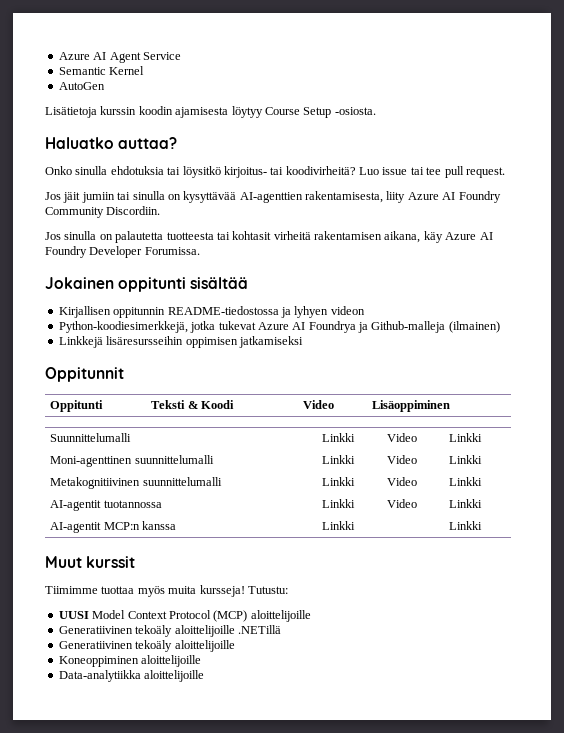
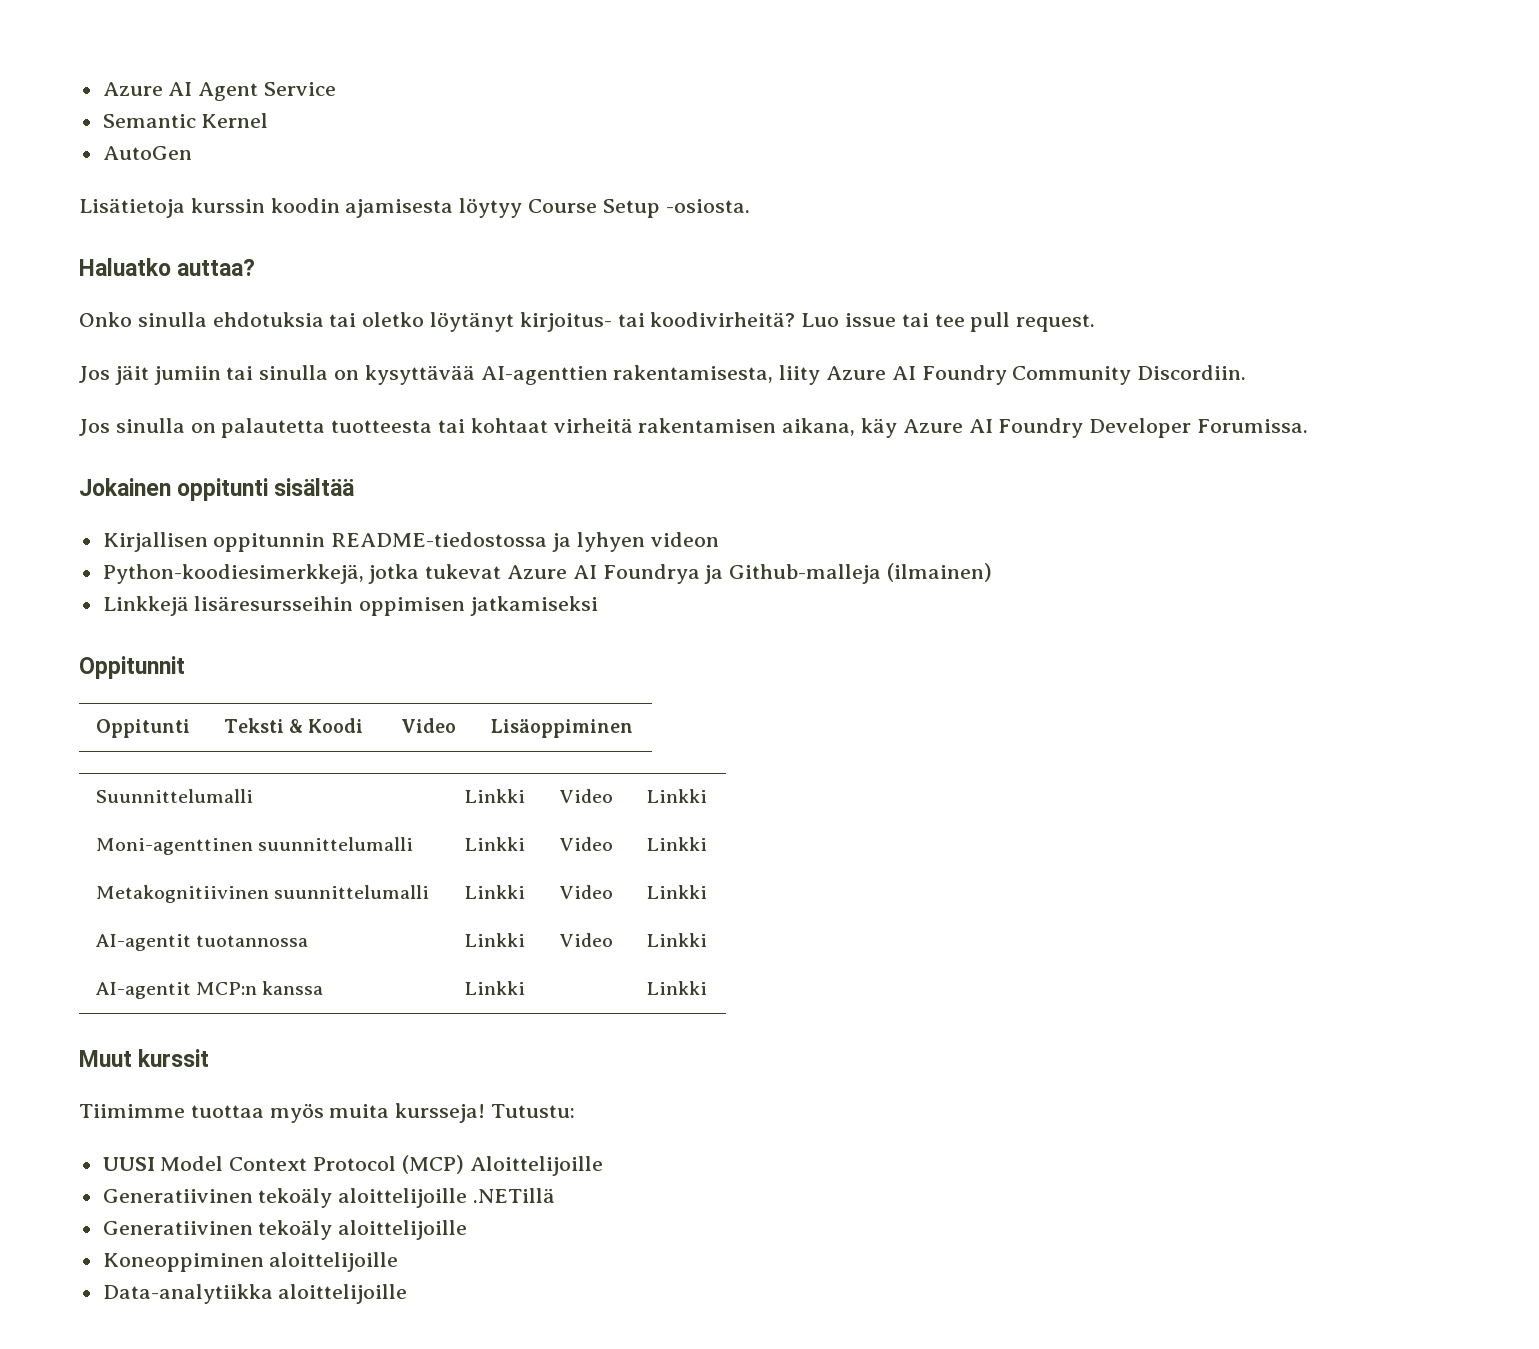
[182,166,221,178] löysitkö -> [362,312,515,332] oletko löytänyt
[232,231,272,240] kohtasit -> [470,418,548,433] kohtaat
[250,610,311,622] aloittelijoille -> [469,1156,603,1176] Aloittelijoille

